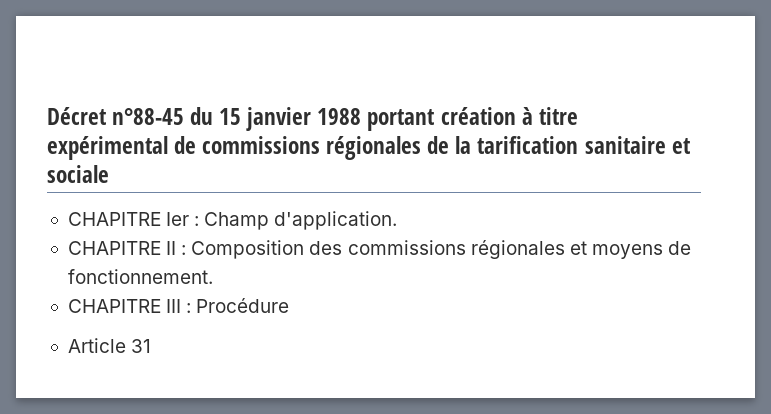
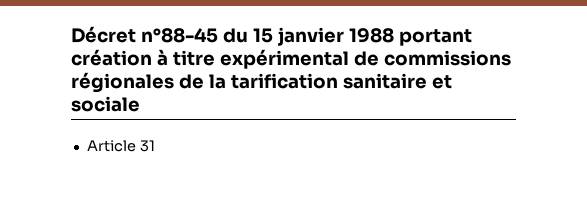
[67,211,398,230] [67,240,692,259] [67,269,213,284] [67,298,290,313] // CHAPITRE Ier : Champ d'application. // CHAPITRE II : Composition des commissions régionales et moyens de fonctionnement. // CHAPITRE III : Procédure -> (140, 104) none

